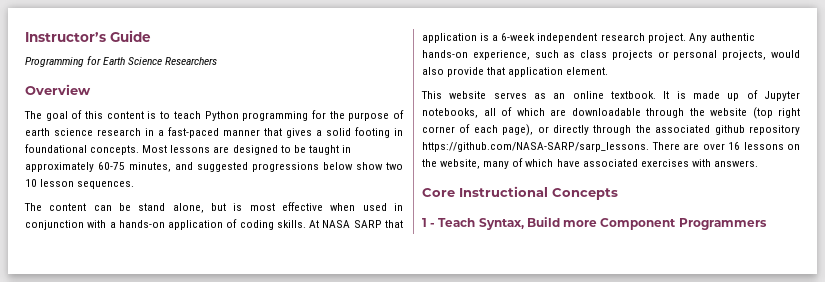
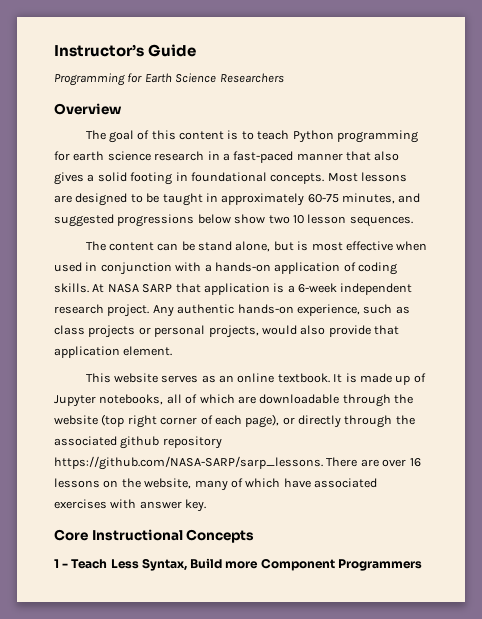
[329,110,404,121] the purpose of -> (70, 156) none
(282, 132) none -> [374,151,400,161] also
[713,160,758,167] answers. -> [139,499,207,512] answer key.
(476, 222) none -> [110,559,139,569] Less

